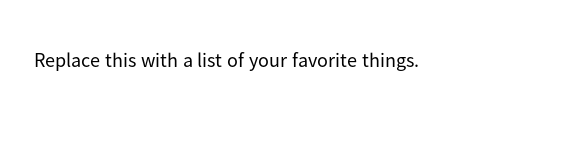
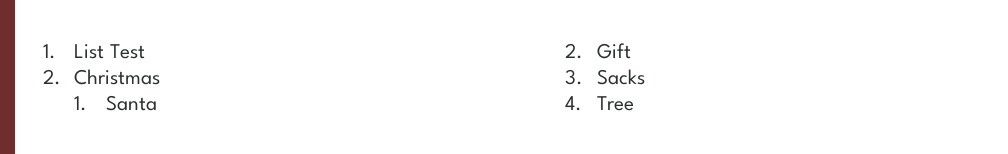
[34,52,419,71] Replace this with a list of your favorite things. -> [43,44,145,59] [43,69,161,85] [74,95,157,111] [565,43,631,59] [565,69,645,85] [565,96,634,111] 1. List Test // 2. Christmas // 1. Santa // 2. Gift // 3. Sacks // 4. Tree

